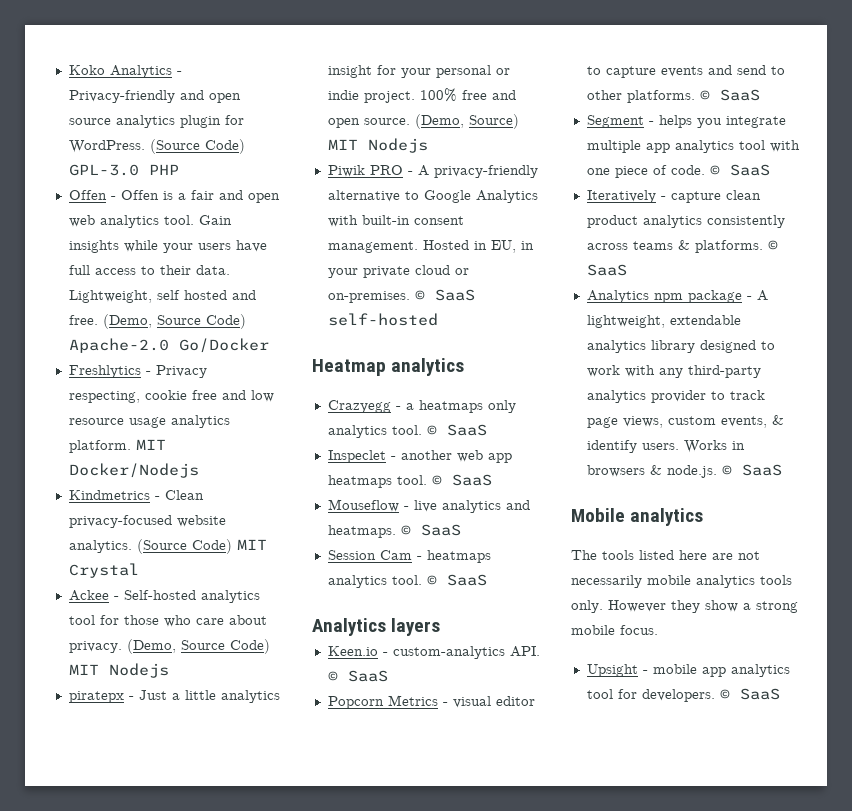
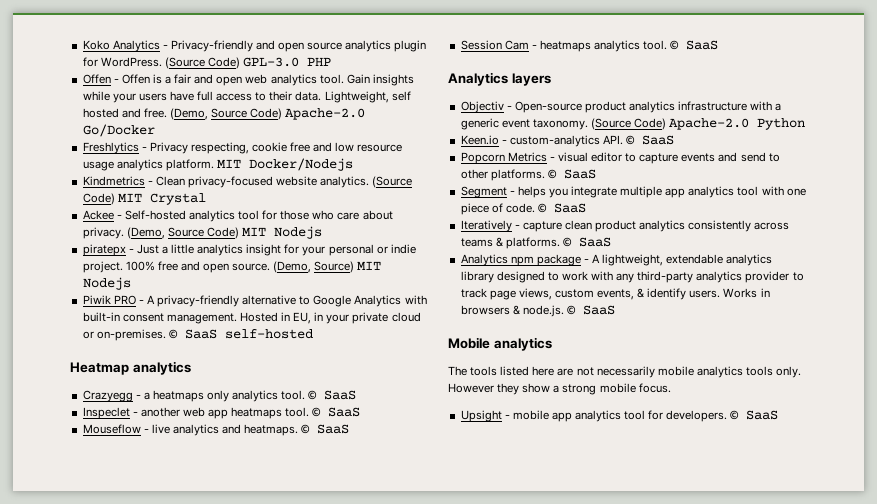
(441, 627) none -> [460,101,782,113] [460,118,806,130] // Objectiv - Open-source product analytics infrastructure with a generic event taxonomy. (Source Code) Apache-2.0 Python

